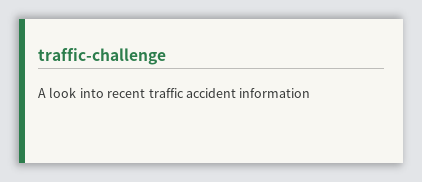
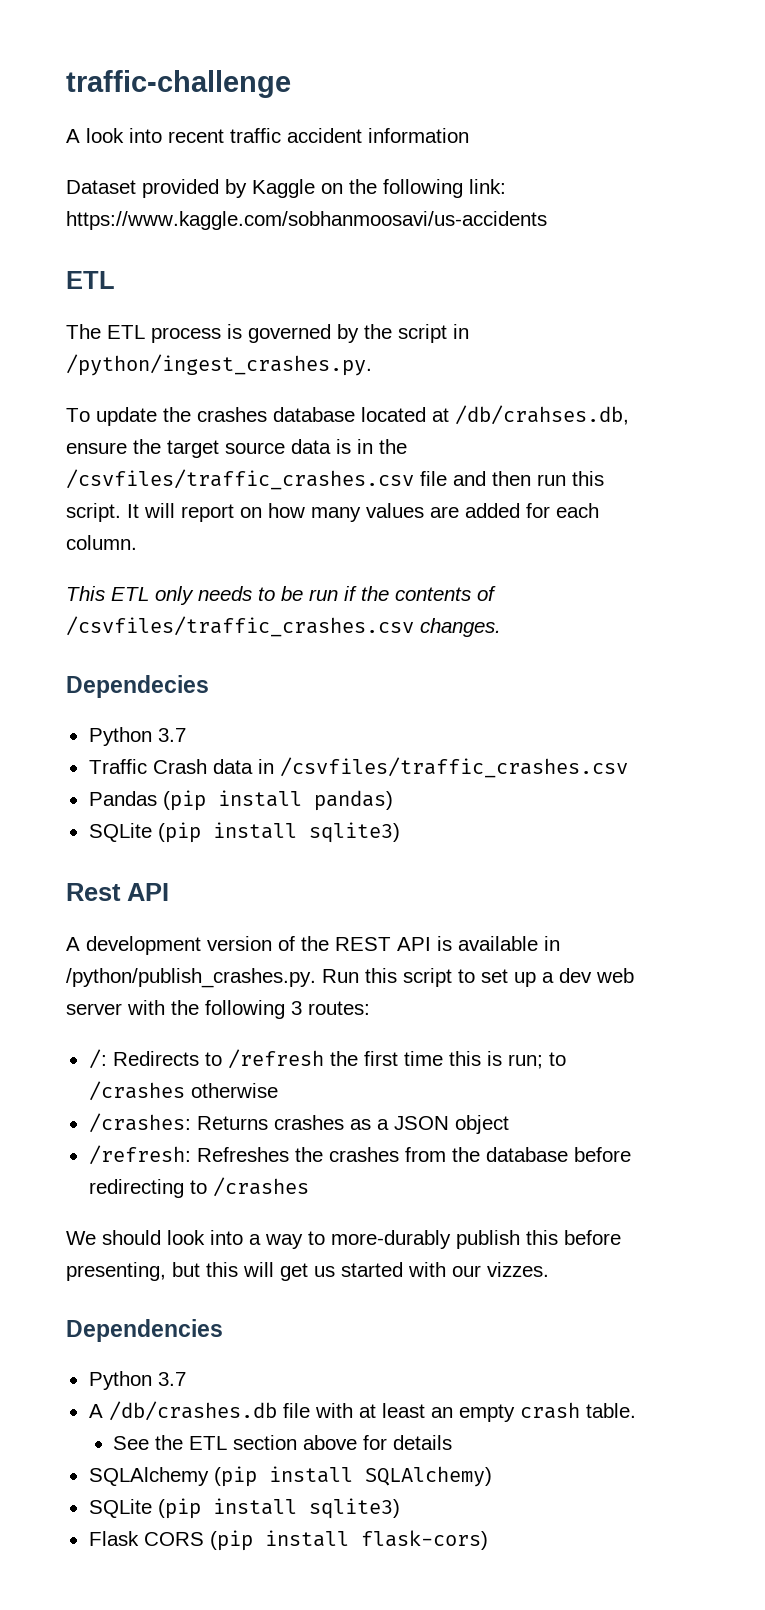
(311, 93) none -> [66,179,506,198] [66,211,547,230] [66,271,115,289] [66,324,469,343] [66,354,372,376] [66,405,629,426] [66,439,407,458] [66,469,604,490] [66,503,599,522] [66,535,137,550] [66,586,496,605] [66,616,501,637] [66,675,209,698] [88,727,186,746] [88,757,628,778] [88,790,393,811] [88,822,400,843] [66,883,169,901] [66,936,560,955] [66,968,634,988] [66,1000,370,1019] [88,1049,566,1069] [88,1081,278,1101] [88,1113,509,1134] [88,1145,631,1165] [88,1177,309,1198] [66,1230,621,1249] [66,1262,549,1281] [66,1319,223,1342] [88,1371,186,1390] [88,1401,636,1422] [112,1435,452,1450] [88,1466,492,1487] [88,1498,400,1519] [88,1530,488,1551] // Dataset provided by Kaggle on the following link: https://www.kaggle.com/sobhanmoosavi/us-accidents // ETL // The ETL process is governed by the script in /python/ingest_crashes.py. // To update the crashes database located at /db/crahses.db, ensure the target source data is in the /csvfiles/traffic_crashes.csv file and then run this script. It will report on how many values are added for each column. // This ETL only needs to be run if the contents of /csvfiles/traffic_crashes.csv changes. // Dependecies // Python 3.7 // Traffic Crash data in /csvfiles/traffic_crashes.csv // Pandas (pip install pandas) // SQLite (pip install sqlite3) // Rest API // A development version of the REST API is available in /python/publish_crashes.py. Run this script to set up a dev web server with the following 3 routes: // /: Redirects to /refresh the first time this is run; to /crashes otherwise // /crashes: Returns crashes as a JSON object // /refresh: Refreshes the crashes from the database before redirecting to /crashes // We should look into a way to more-durably publish this before presenting, but this will get us started with our vizzes. // Dependencies // Python 3.7 // A /db/crashes.db file with at least an empty crash table. // See the ETL section above for details // SQLAlchemy (pip install SQLAlchemy) // SQLite (pip install sqlite3) // Flask CORS (pip install flask-cors)

